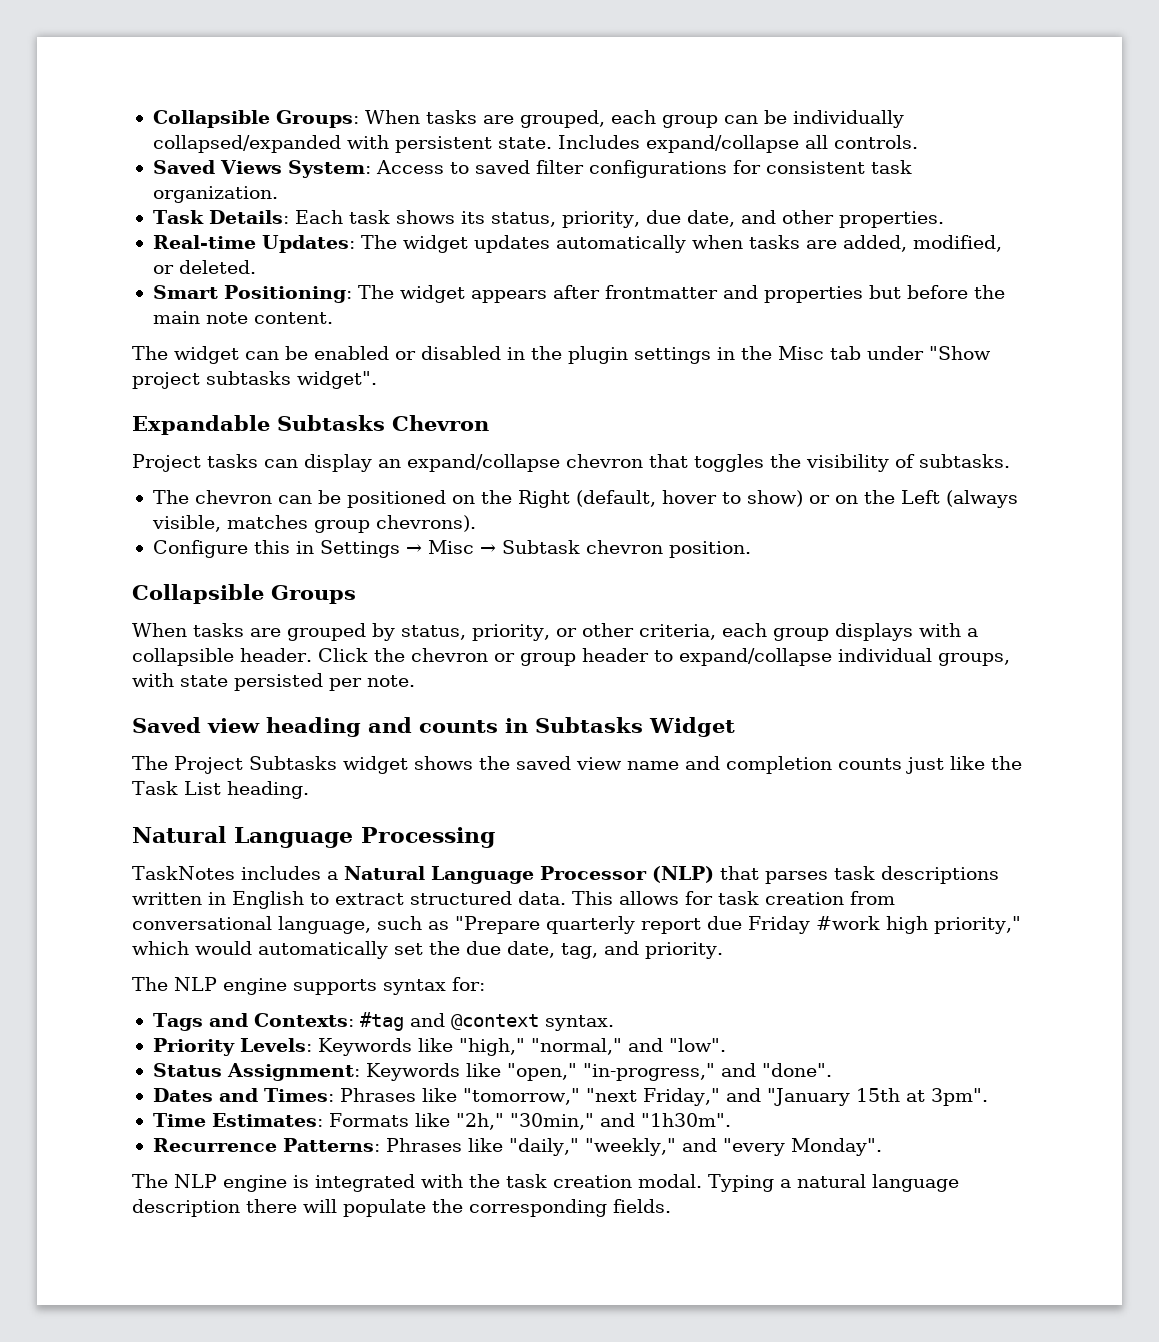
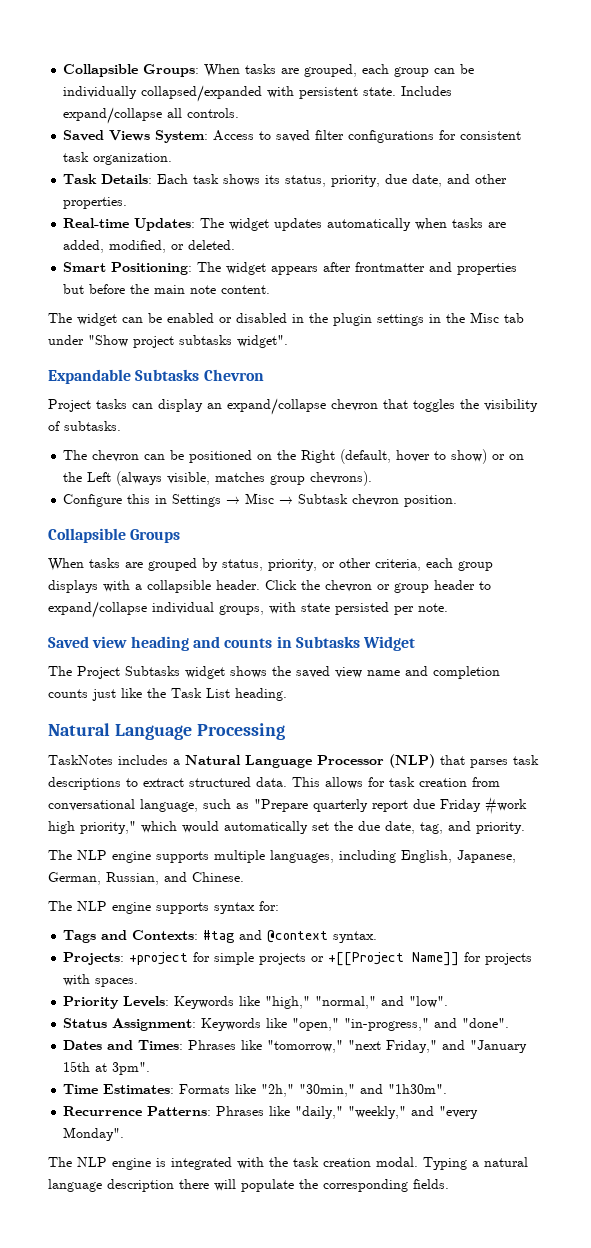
[132,891,304,909] written in English -> (121, 783) none
(723, 950) none -> [48,850,516,863] [48,872,244,885] // The NLP engine supports multiple languages, including English, Japanese, German, Russian, and Chinese.
(614, 1023) none -> [63,952,533,966] [63,974,139,987] // Projects: +project for simple projects or +[[Project Name]] for projects with spaces.

